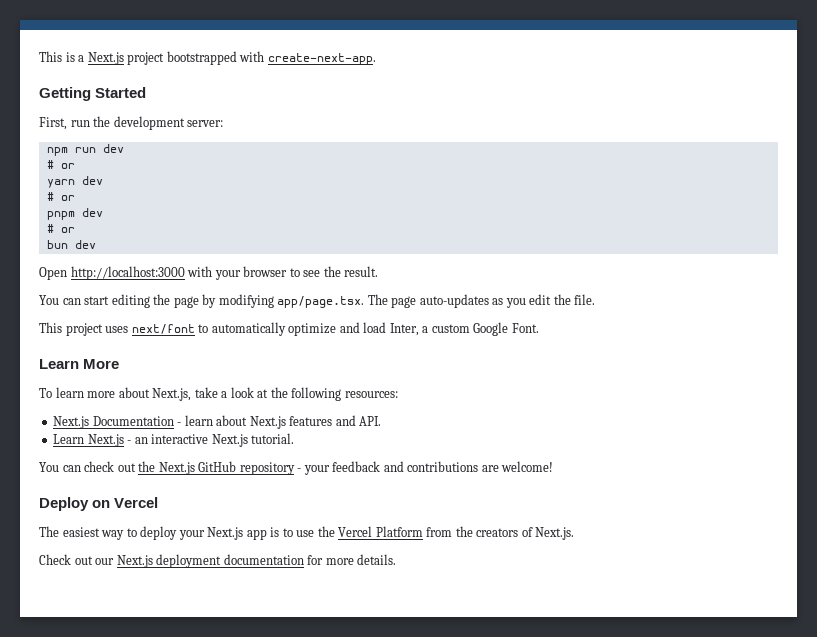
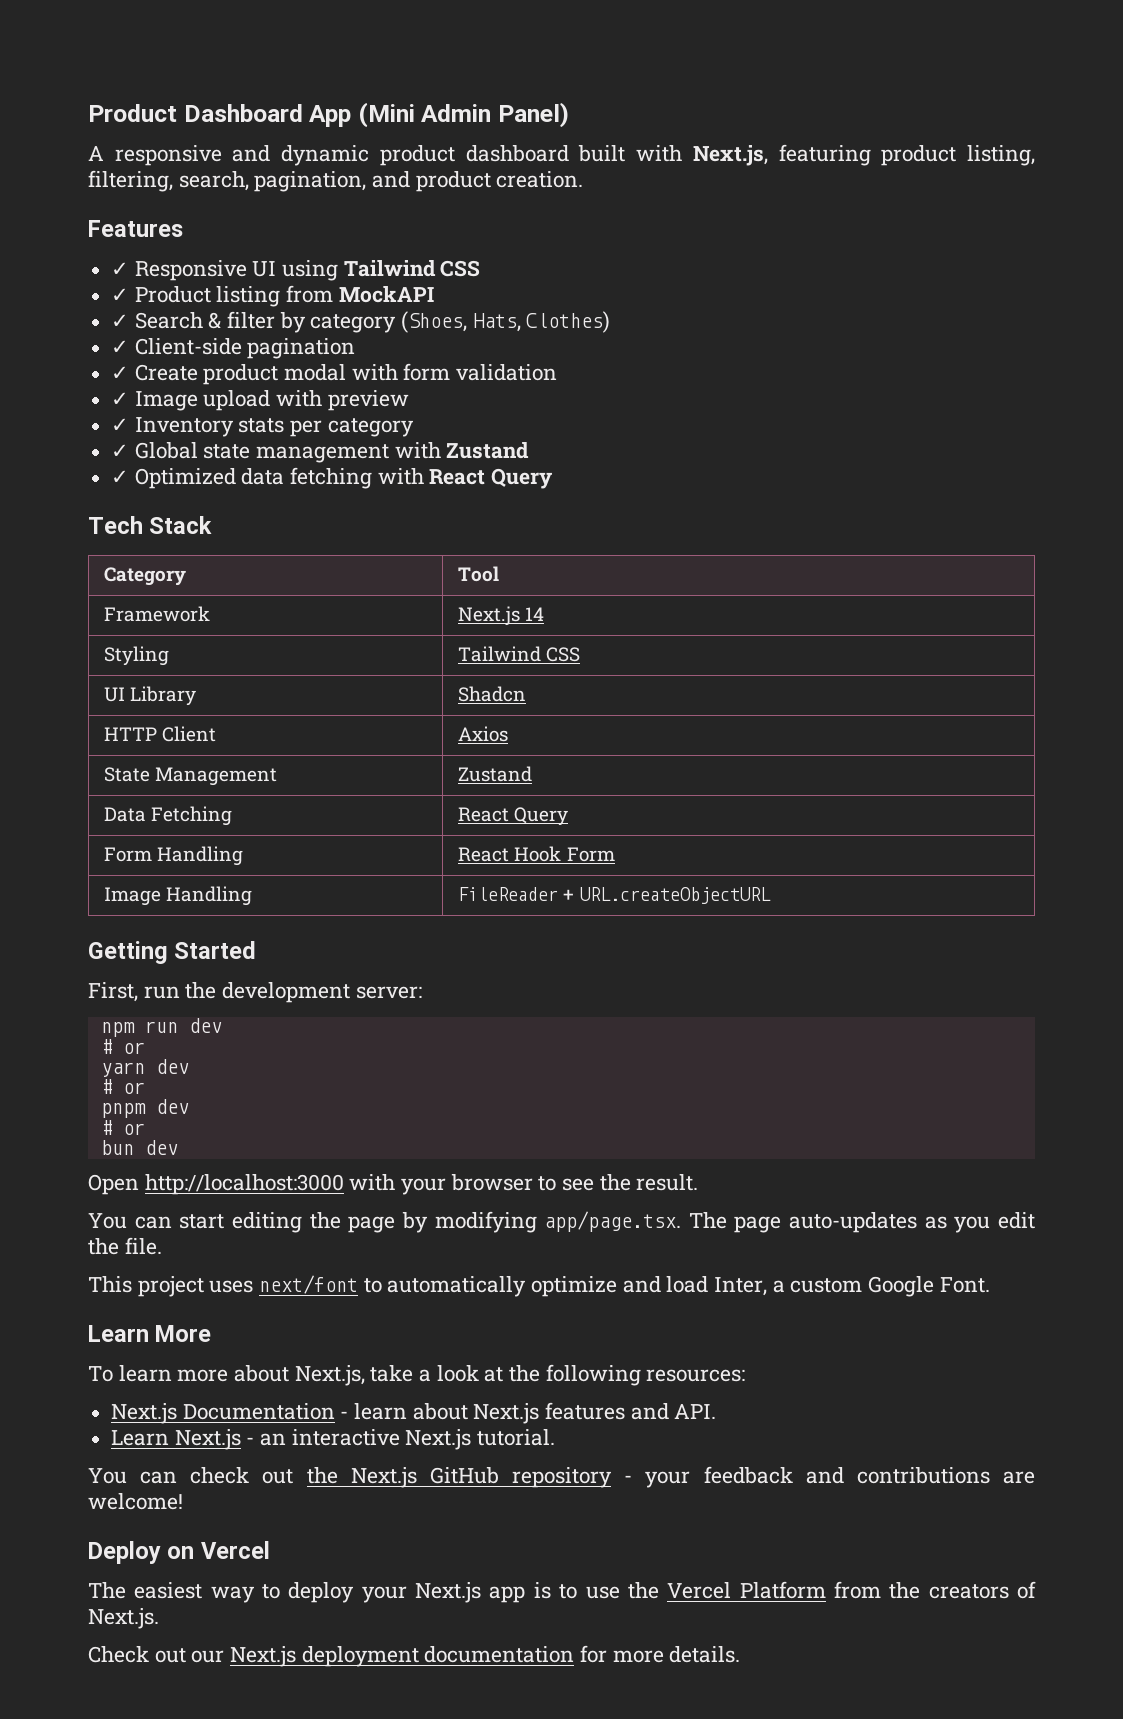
[39,51,376,65] This is a Next.js project bootstrapped with create-next-app. -> [88,102,570,128] [88,144,1035,166] [88,170,584,192] [88,220,183,237] [111,260,481,281] [111,285,434,307] [111,311,611,333] [111,338,356,359] [111,363,558,385] [111,390,409,411] [111,417,414,437] [111,442,530,463] [111,467,554,489] [88,516,213,534] [104,567,187,586] [458,566,500,582] [104,606,211,622] [458,606,545,626] [104,646,170,666] [458,646,581,662] [104,686,197,706] [458,686,527,702] [104,726,217,742] [458,726,509,742] [104,767,278,786] [458,766,533,782] [104,806,233,826] [458,807,569,826] [104,846,244,866] [458,846,615,862] [104,886,253,906] [458,887,771,904] Product Dashboard App (Mini Admin Panel) // A responsive and dynamic product dashboard built with Next.js, featuring product listing, filtering, search, pagination, and product creation. // Features // ✓ Responsive UI using Tailwind CSS // ✓ Product listing from MockAPI // ✓ Search & filter by category (Shoes, Hats, Clothes) // ✓ Client-side pagination // ✓ Create product modal with form validation // ✓ Image upload with preview // ✓ Inventory stats per category // ✓ Global state management with Zustand // ✓ Optimized data fetching with React Query // Tech Stack // Category | Tool // Framework | Next.js 14 // Styling | Tailwind CSS // UI Library | Shadcn // HTTP Client | Axios // State Management | Zustand // Data Fetching | React Query // Form Handling | React Hook Form // Image Handling | FileReader + URL.createObjectURL

